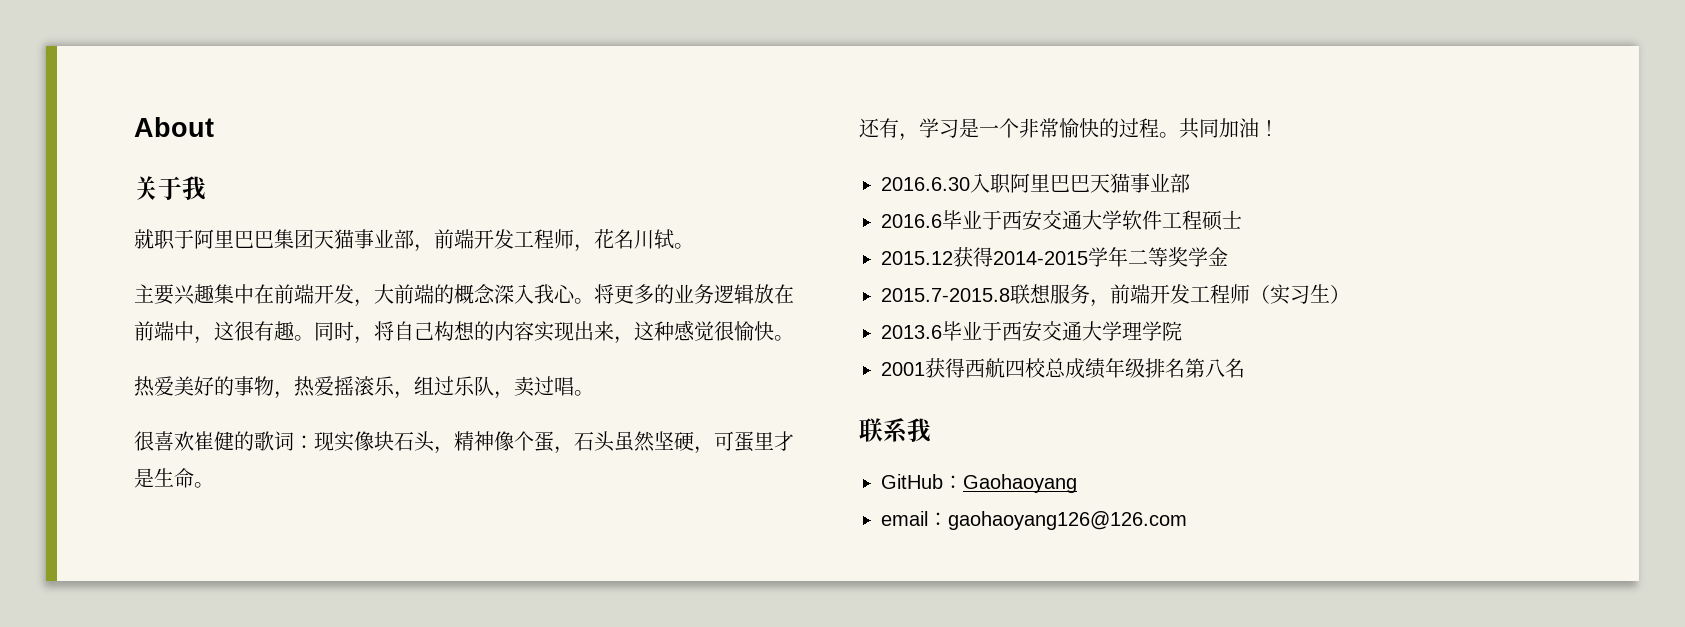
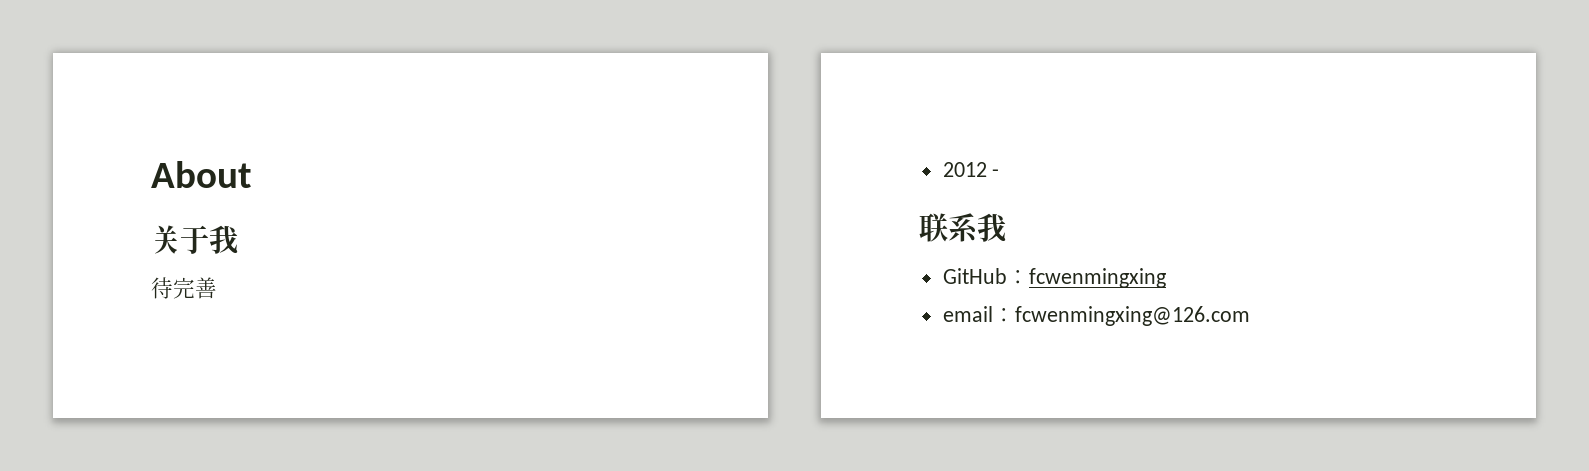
[134,229,694,252] [134,284,794,307] [134,320,794,344] [134,376,594,399] [134,431,794,454] [134,468,214,488] [859,118,1279,141] [881,173,1190,194] [881,210,1242,231] [881,247,1228,267] [881,284,1350,307] [881,321,1182,342] [881,358,1245,379] 就职于阿里巴巴集团天猫事业部，前端开发工程师，花名川轼。 // 主要兴趣集中在前端开发，大前端的概念深入我心。将更多的业务逻辑放在前端中，这很有趣。同时，将自己构想的内容实现出来，这种感觉很愉快。 // 热爱美好的事物，热爱摇滚乐，组过乐队，卖过唱。 // 很喜欢崔健的歌词：现实像块石头，精神像个蛋，石头虽然坚硬，可蛋里才是生命。 // 还有，学习是一个非常愉快的过程。共同加油！ // 2016.6.30入职阿里巴巴天猫事业部 // 2016.6毕业于西安交通大学软件工程硕士 // 2015.12获得2014-2015学年二等奖学金 // 2015.7-2015.8联想服务，前端开发工程师（实习生） // 2013.6毕业于西安交通大学理学院 // 2001获得西航四校总成绩年级排名第八名 -> [151,277,217,299] [942,162,1000,177] 待完善 // 2012 -
[963,474,1077,493] Gaohaoyang -> [1028,268,1166,288] fcwenmingxing
[948,511,1187,530] gaohaoyang126@126.com -> [1014,306,1250,326] fcwenmingxing@126.com

